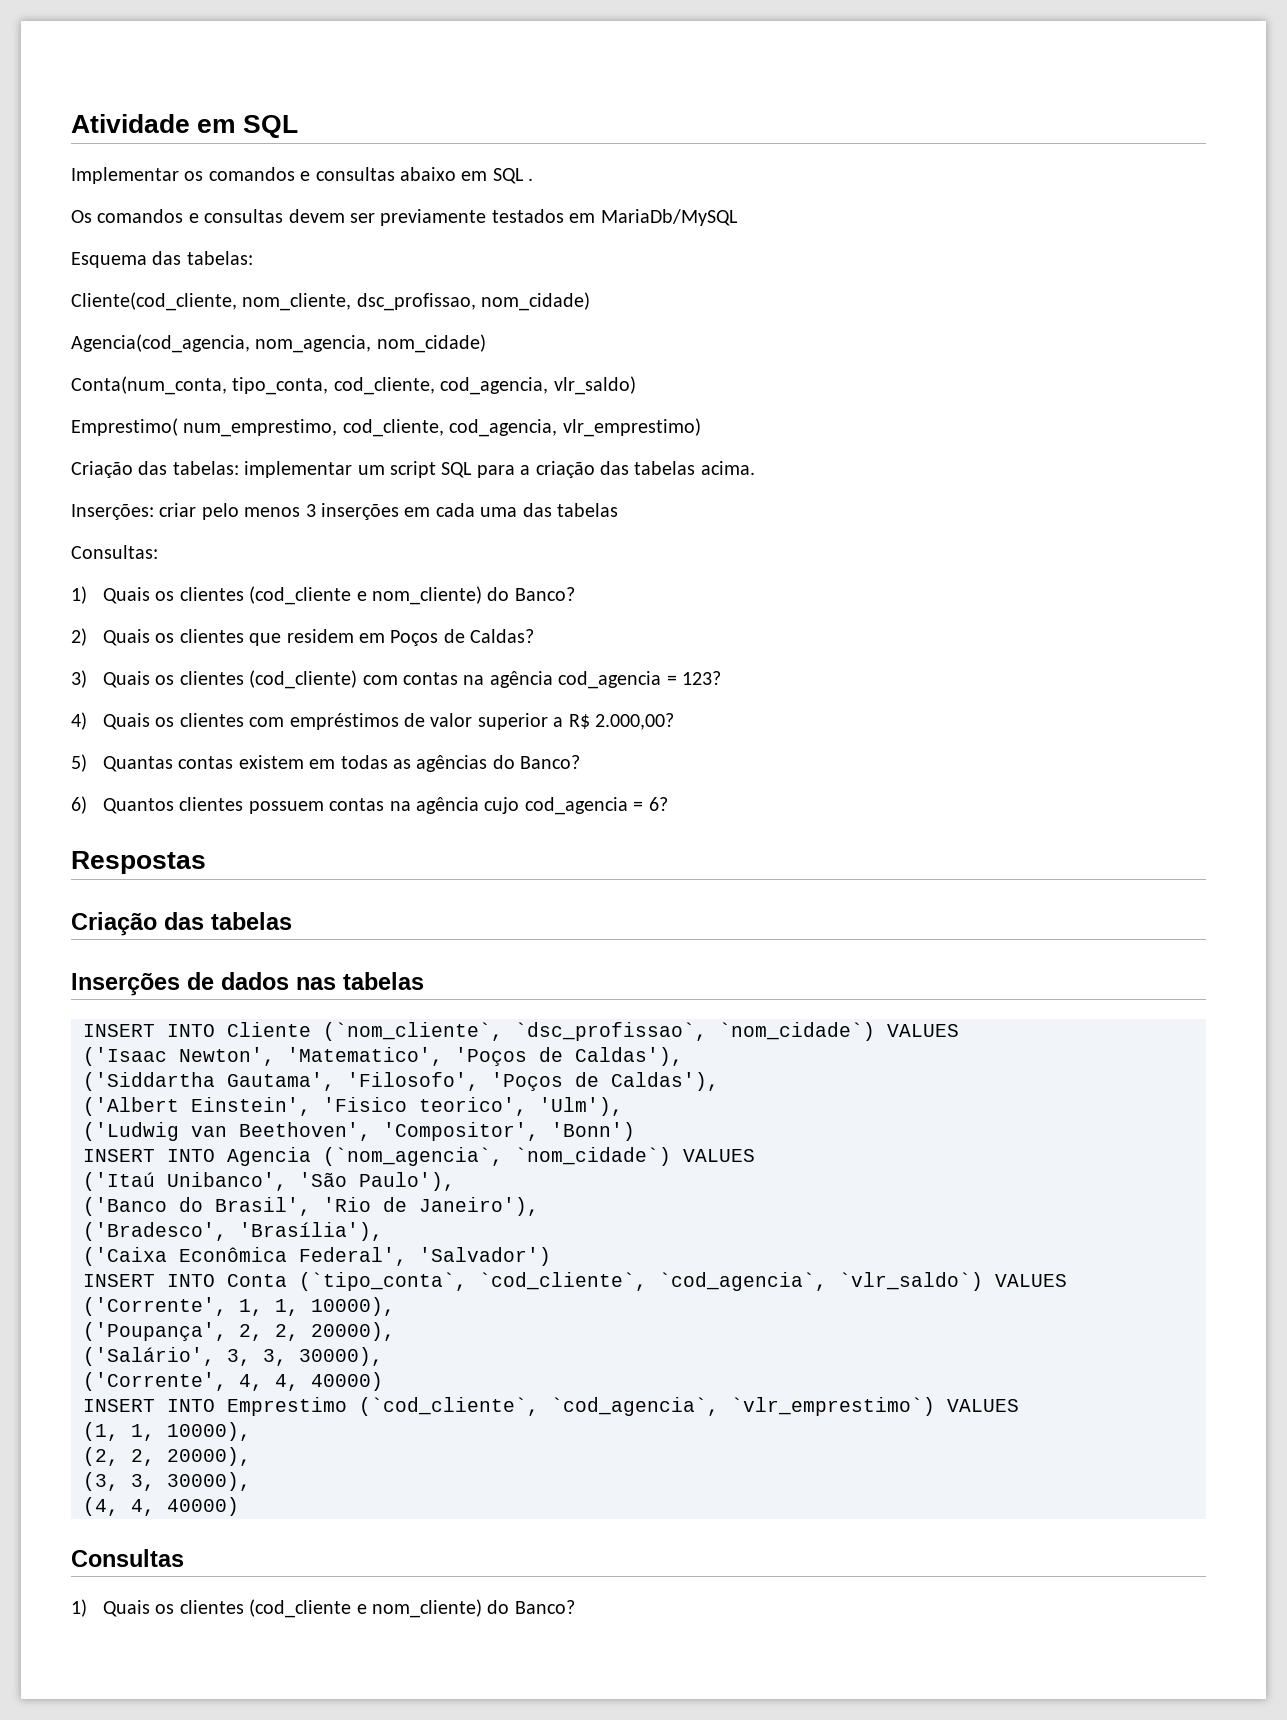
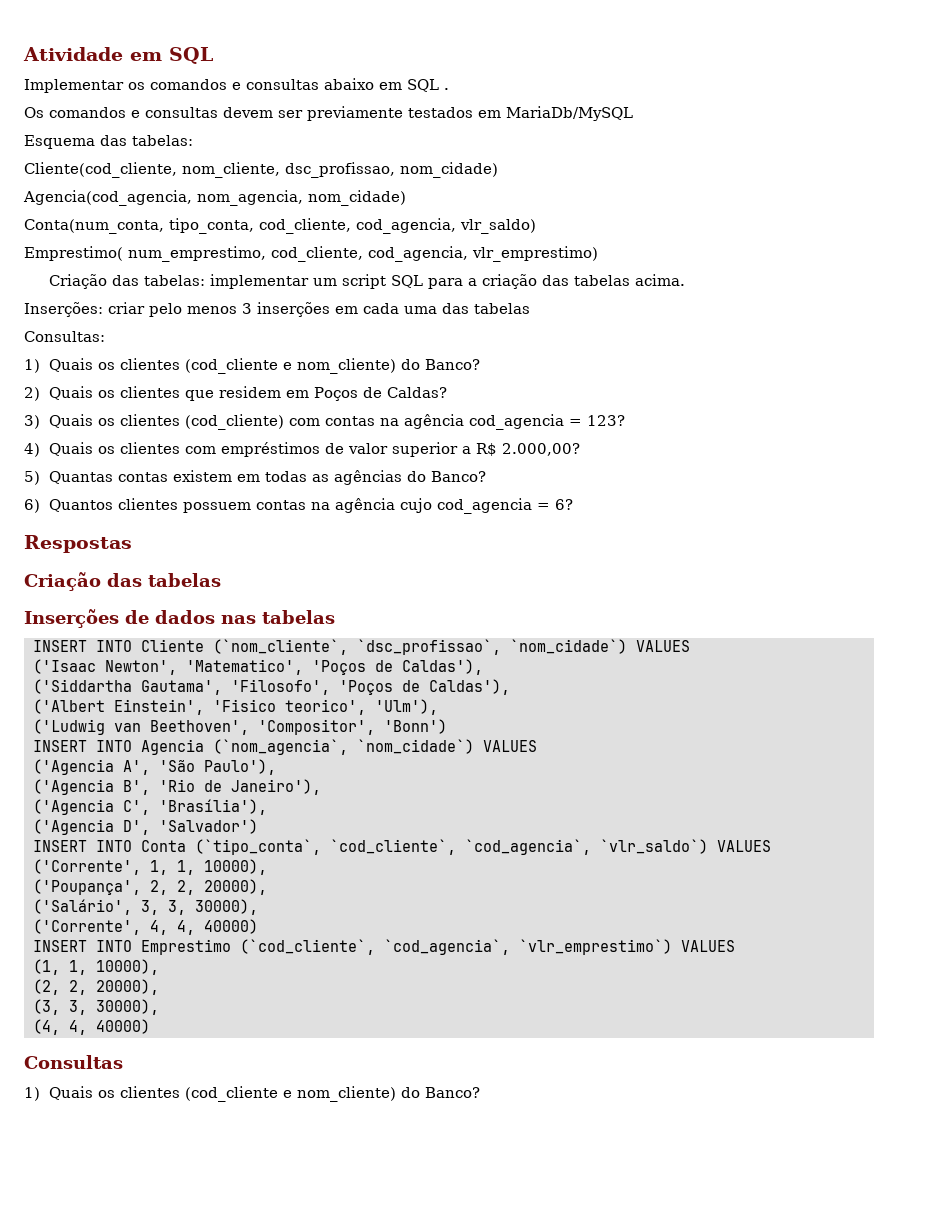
[83,1172,287,1191] ('Itaú Unibanco', -> [33,759,150,775] ('Agencia A',
[83,1197,311,1216] ('Banco do Brasil', -> [33,779,150,795] ('Agencia B',
[83,1222,227,1241] ('Bradesco', -> [33,799,150,815] ('Agencia C',
[83,1247,407,1266] ('Caixa Econômica Federal', -> [33,819,150,835] ('Agencia D',

